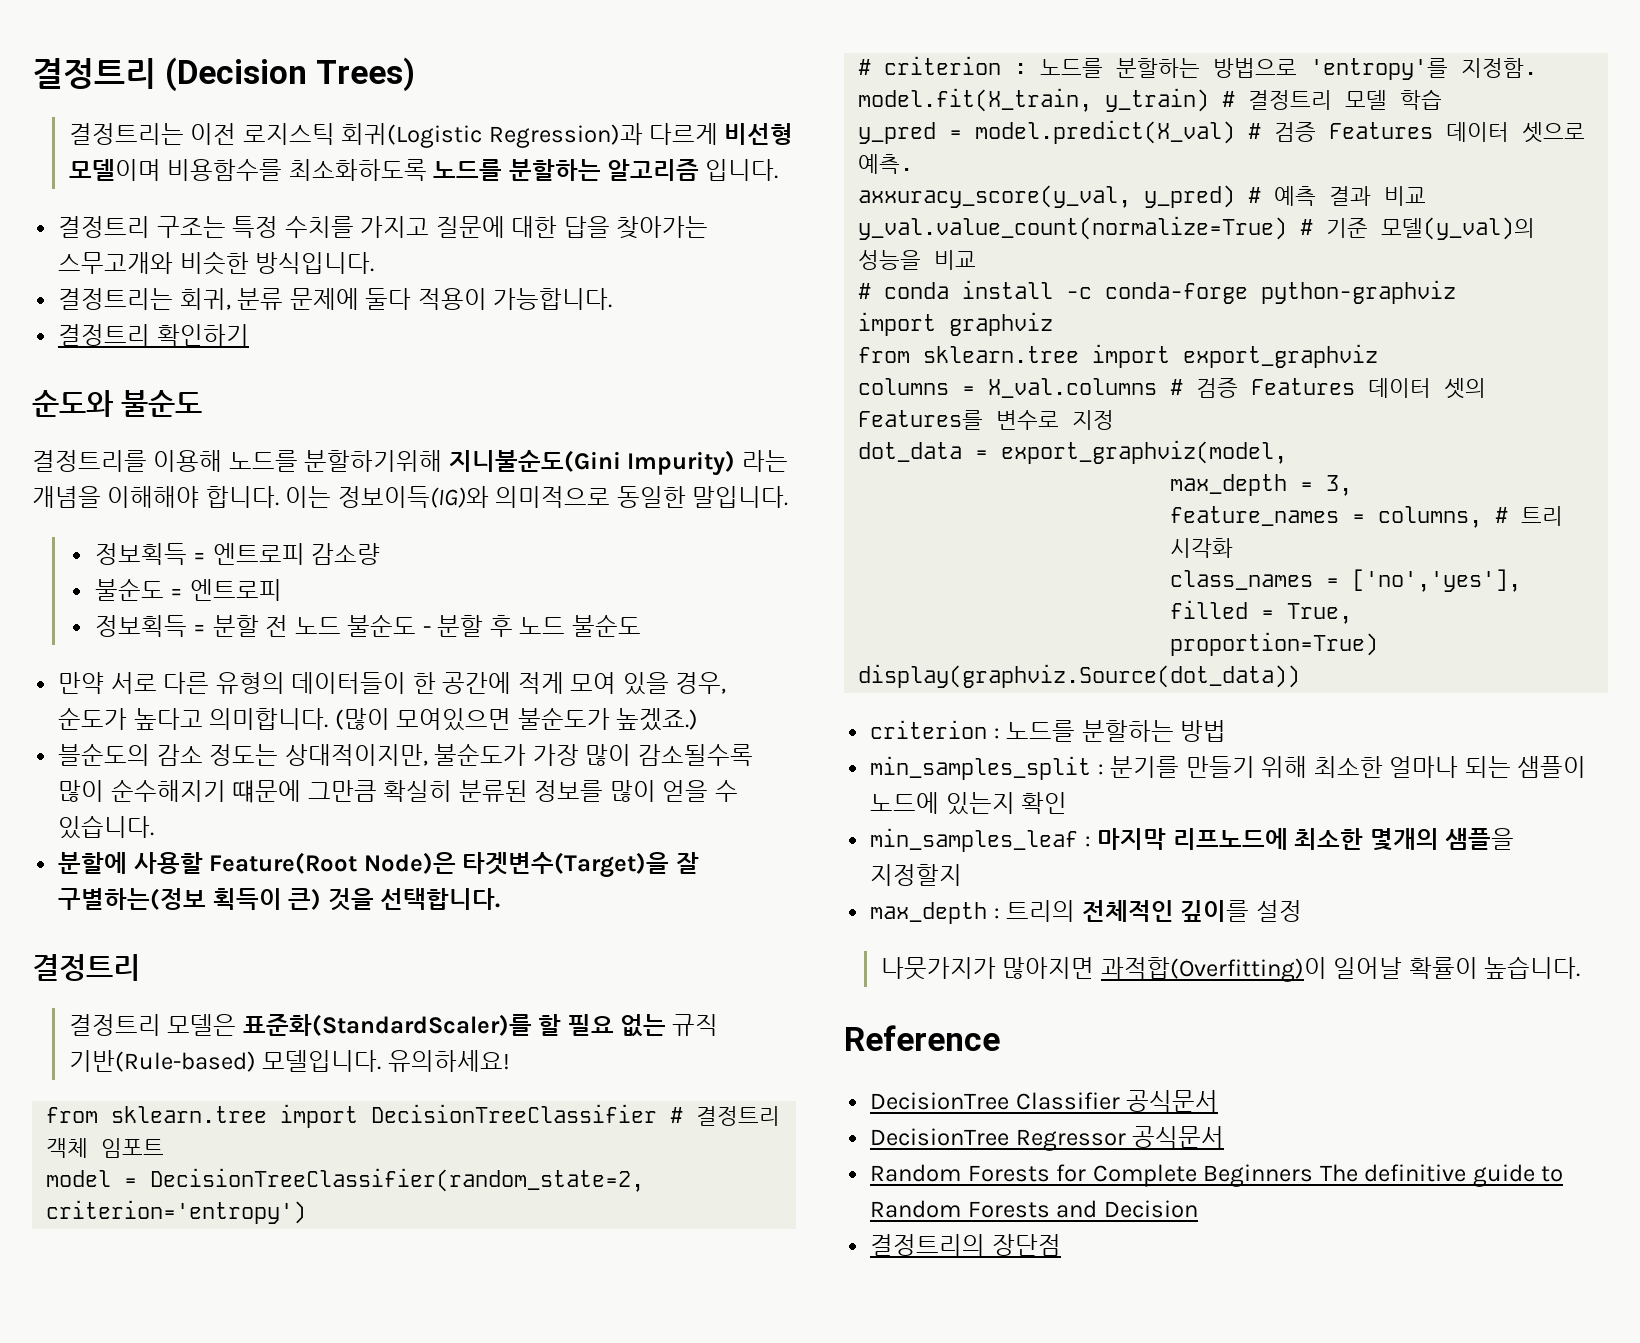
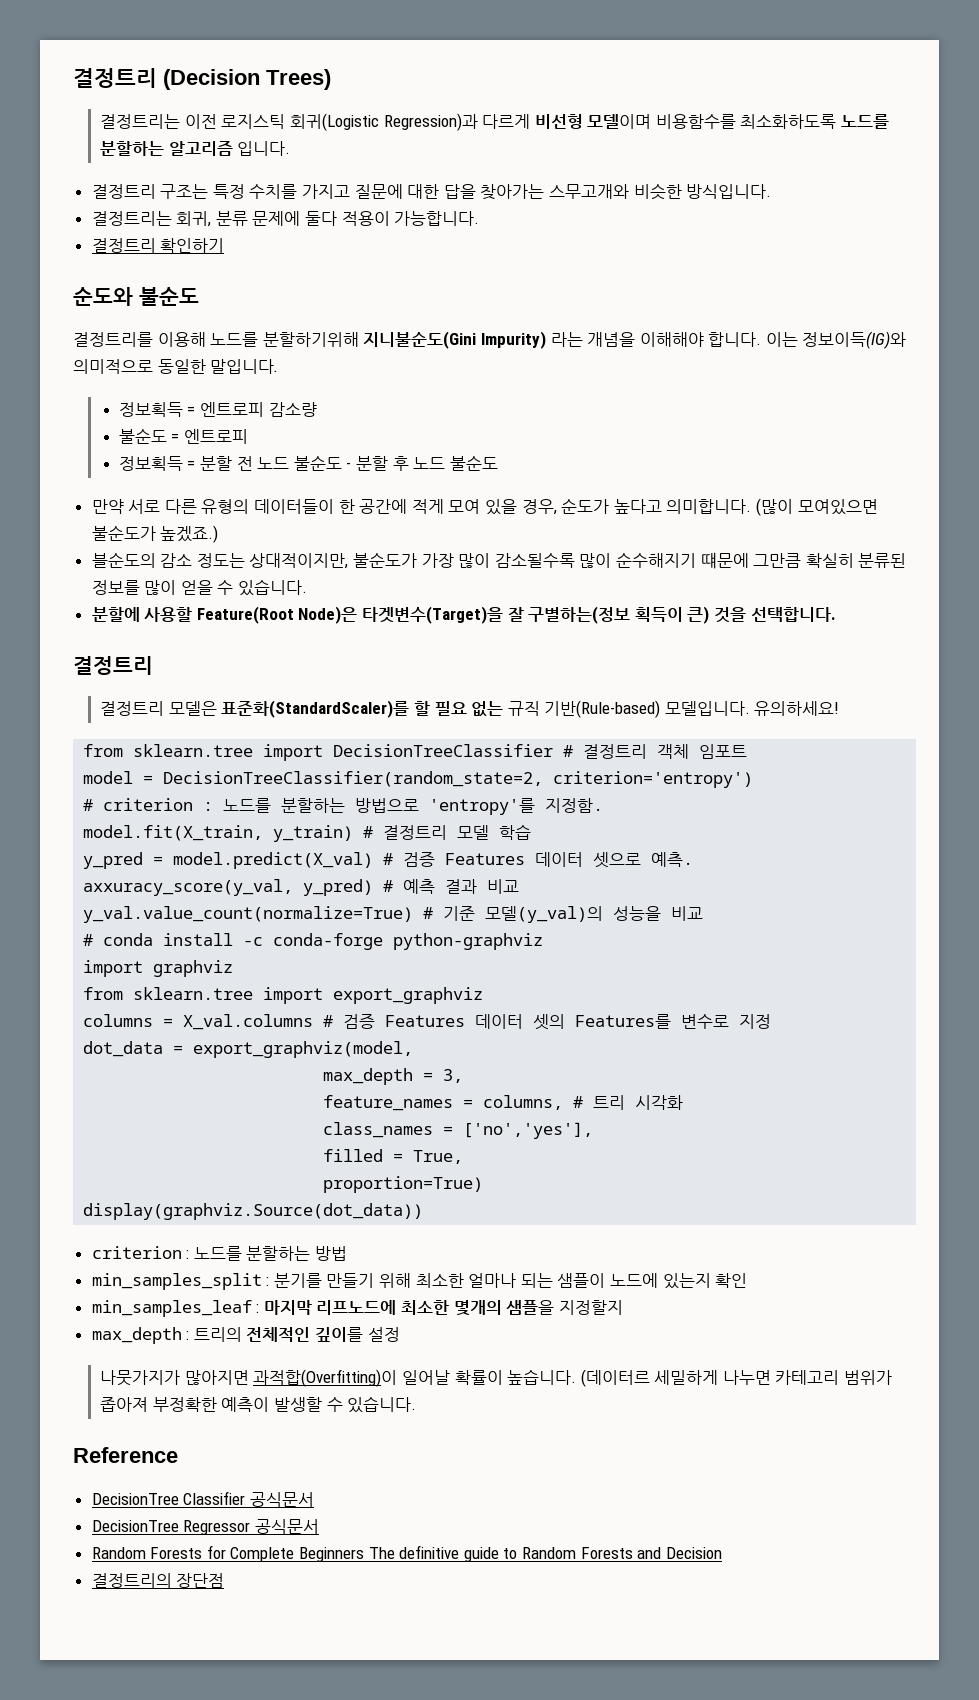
(1580, 967) none -> [580,1369,893,1387] [100,1396,417,1413] (데이터르 세밀하게 나누면 카테고리 범위가 좁아져 부정확한 예측이 발생할 수 있습니다.

